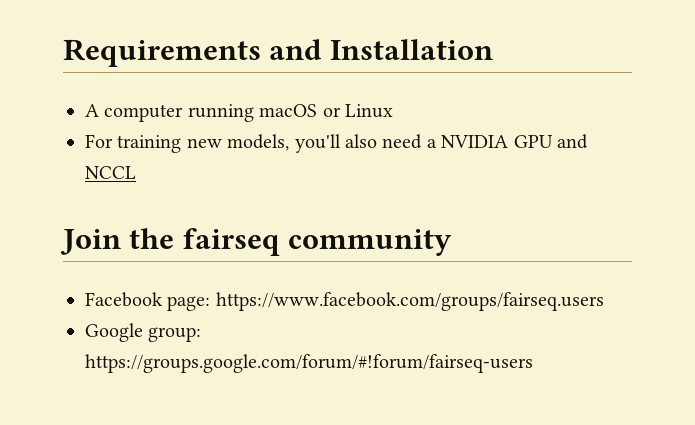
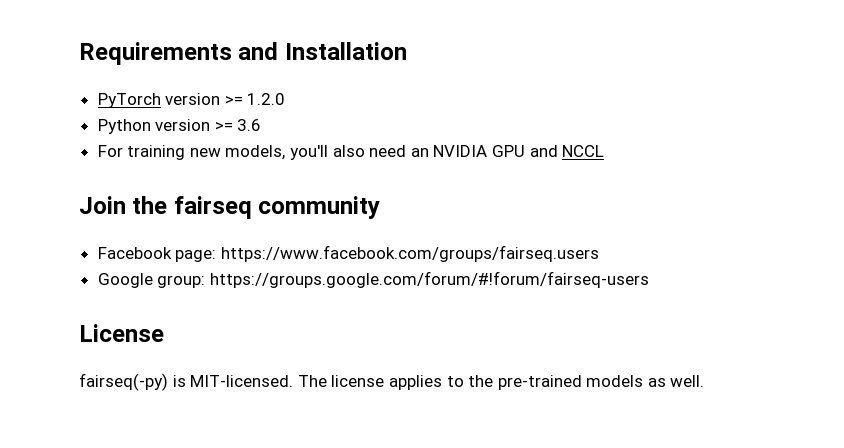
[85,104,393,122] A computer running macOS or Linux -> [97,93,286,108] [97,119,262,134] PyTorch version >= 1.2.0 // Python version >= 3.6
[426,139,437,148] a -> [410,148,429,157] an
(533, 363) none -> [79,324,164,342] [79,373,705,391] // License // fairseq(-py) is MIT-licensed. The license applies to the pre-trained models as well.

